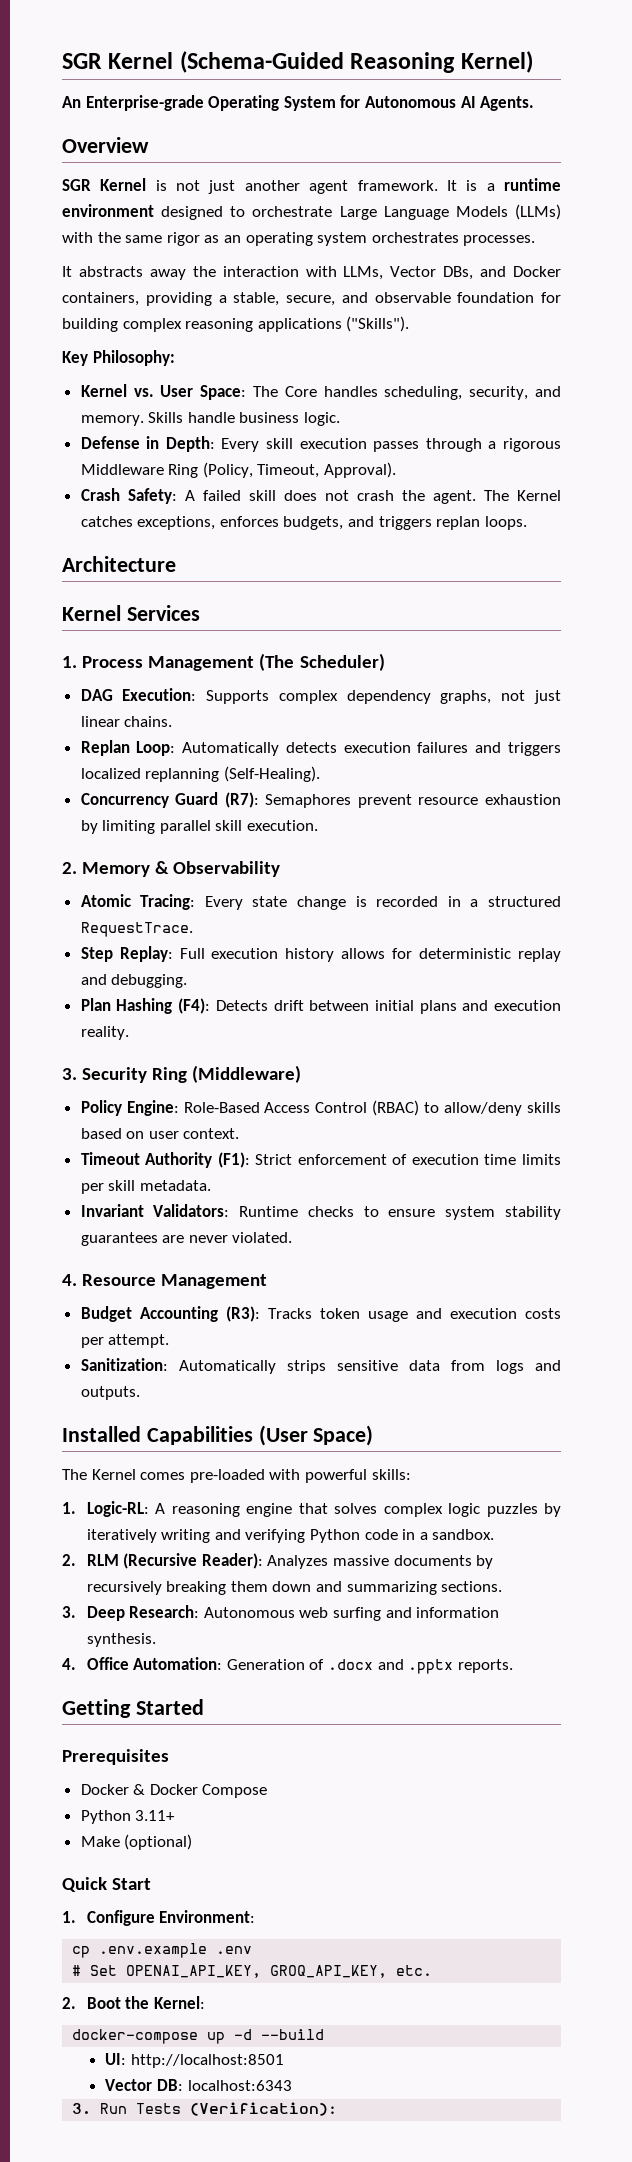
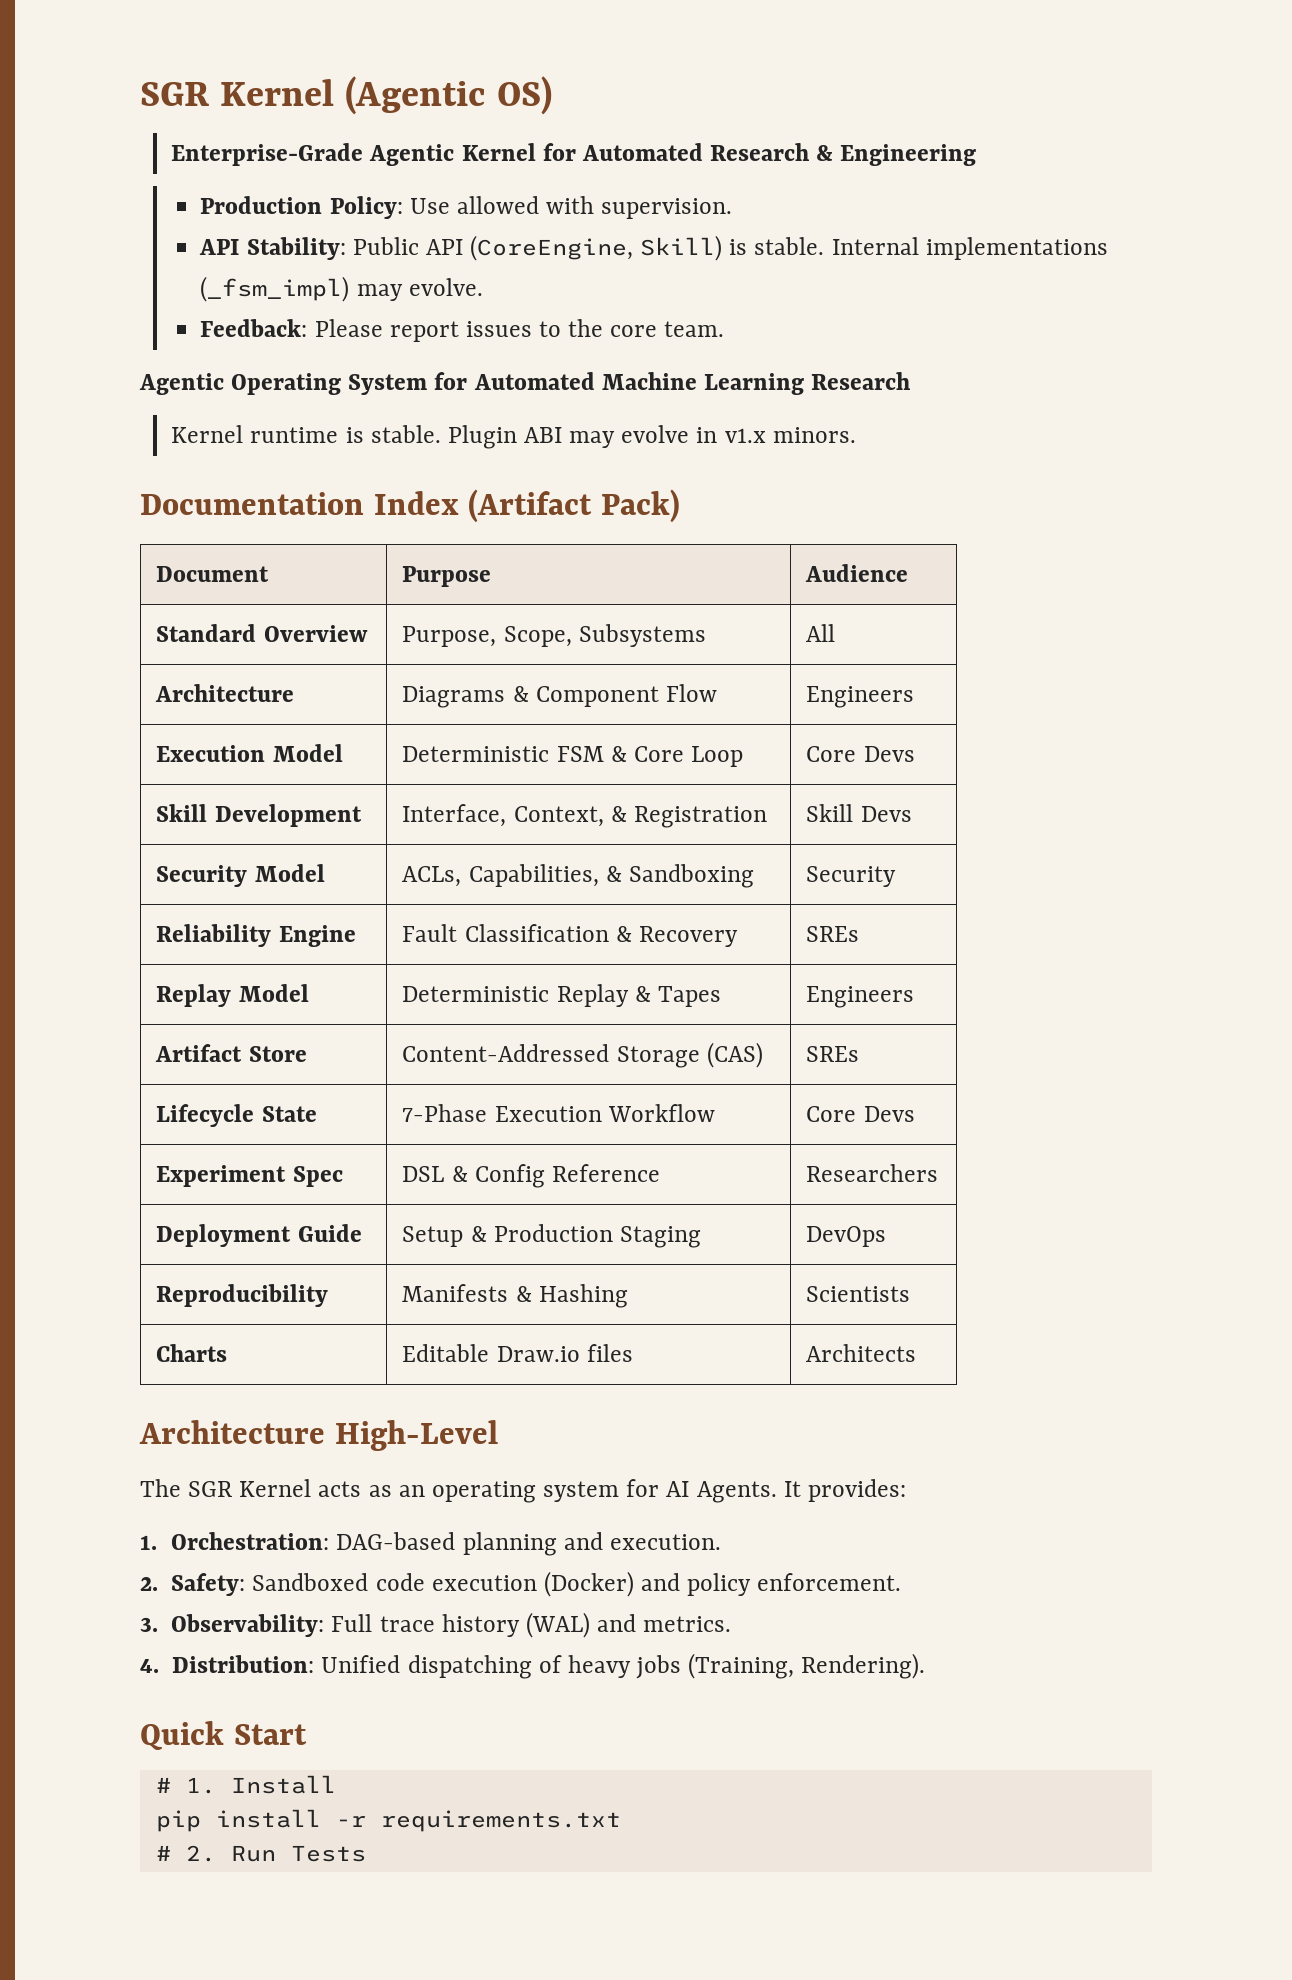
[62,51,533,73] [62,95,535,111] [62,137,149,153] [62,178,561,194] [62,204,562,220] [62,232,536,246] [62,266,561,280] [62,292,561,306] [62,316,410,332] [62,350,175,366] [80,384,561,400] [80,412,341,426] [80,436,562,452] [80,462,397,478] [80,488,561,504] [80,516,527,530] [62,556,176,572] [62,605,200,621] [62,653,385,671] [80,688,561,704] [80,716,173,727] [80,740,561,756] [80,766,320,782] [80,792,561,808] [80,820,319,834] [62,861,281,877] [80,894,562,910] [80,922,193,937] [80,946,561,962] [80,974,188,988] [80,998,561,1014] [80,1026,129,1040] [62,1065,302,1083] [80,1100,561,1116] [80,1128,240,1139] [80,1152,562,1168] [80,1180,211,1194] [80,1204,561,1220] [80,1232,293,1246] [62,1274,268,1289] [80,1306,562,1322] [80,1334,170,1348] [80,1358,561,1374] [80,1386,140,1400] [62,1425,374,1446] [62,1469,411,1483] [62,1501,561,1517] [86,1529,495,1543] [62,1553,494,1569] [86,1581,503,1595] [62,1605,500,1621] [86,1633,156,1647] [62,1657,513,1674] [62,1699,204,1718] [62,1749,169,1765] [80,1784,268,1798] [80,1810,176,1824] [80,1834,193,1850] [62,1877,152,1892] [62,1910,256,1926] [72,1943,253,1958] [72,1965,433,1978] [62,1996,205,2009] [72,2029,325,2044] [105,2053,284,2068] [105,2079,292,2091] [72,2103,92,2115] SGR Kernel (Schema-Guided Reasoning Kernel) // An Enterprise-grade Operating System for Autonomous AI Agents. // Overview // SGR Kernel is not just another agent framework. It is a runtime environment designed to orchestrate Large Language Models (LLMs) with the same rigor as an operating system orchestrates processes. // It abstracts away the interaction with LLMs, Vector DBs, and Docker containers, providing a stable, secure, and observable foundation for building complex reasoning applications ("Skills"). // Key Philosophy: // Kernel vs. User Space: The Core handles scheduling, security, and memory. Skills handle business logic. // Defense in Depth: Every skill execution passes through a rigorous Middleware Ring (Policy, Timeout, Approval). // Crash Safety: A failed skill does not crash the agent. The Kernel catches exceptions, enforces budgets, and triggers replan loops. // Architecture // Kernel Services // 1. Process Management (The Scheduler) // DAG Execution: Supports complex dependency graphs, not just linear chains. // Replan Loop: Automatically detects execution failures and triggers localized replanning (Self-Healing). // Concurrency Guard (R7): Semaphores prevent resource exhaustion by limiting parallel skill execution. // 2. Memory & Observability // Atomic Tracing: Every state change is recorded in a structured RequestTrace. // Step Replay: Full execution history allows for deterministic replay and debugging. // Plan Hashing (F4): Detects drift between initial plans and execution reality. // 3. Security Ring (Middleware) // Policy Engine: Role-Based Access Control (RBAC) to allow/deny skills based on user context. // Timeout Authority (F1): Strict enforcement of execution time limits per skill metadata. // Invariant Validators: Runtime checks to ensure system stability guarantees are never violated. // 4. Resource Management // Budget Accounting (R3): Tracks token usage and execution costs per attempt. // Sanitization: Automatically strips sensitive data from logs and outputs. // Installed Capabilities (User Space) // The Kernel comes pre-loaded with powerful skills: // 1. Logic-RL: A reasoning engine that solves complex logic puzzles by iteratively writing and verifying Python code in a sandbox. // 2. RLM (Recursive Reader): Analyzes massive documents by recursively breaking them down and summarizing sections. // 3. Deep Research: Autonomous web surfing and information synthesis. // 4. Office Automation: Generation of .docx and .pptx reports. // Getting Started // Prerequisites // Docker & Docker Compose // Python 3.11+ // Make (optional) // Quick Start // 1. Configure Environment: // cp .env.example .env // # Set OPENAI_API_KEY, GROQ_API_KEY, etc. // 2. Boot the Kernel: // docker-compose up -d --build // UI: http://localhost:8501 // Vector DB: localhost:6343 // 3. -> [140,76,552,115] [171,143,977,166] [200,196,733,219] [199,235,1108,261] [200,276,483,302] [200,319,725,342] [139,372,911,395] [171,425,856,449] [140,489,680,523] [156,566,270,582] [402,566,492,587] [805,564,909,582] [156,624,368,642] [402,624,706,647] [806,624,836,642] [155,684,295,702] [402,684,717,708] [806,686,915,708] [156,744,343,762] [402,746,744,767] [806,746,915,762] [156,804,362,827] [402,804,767,828] [806,804,912,822] [156,864,325,887] [402,864,754,888] [806,866,897,887] [156,924,356,947] [402,924,738,947] [806,926,860,942] [156,984,309,1007] [402,984,721,1007] [806,986,915,1008] [155,1044,307,1062] [402,1042,763,1068] [806,1046,860,1062] [156,1104,317,1127] [402,1104,715,1122] [806,1106,915,1122] [156,1165,343,1187] [402,1164,660,1188] [806,1164,939,1182] [156,1224,362,1247] [402,1224,701,1248] [806,1226,887,1247] [156,1284,329,1307] [402,1284,628,1308] [806,1286,911,1302] [156,1344,228,1362] [402,1344,633,1362] [806,1344,917,1362] [139,1420,498,1451] [140,1479,906,1503] [140,1532,721,1556] [140,1571,902,1597] [140,1612,732,1638] [140,1653,926,1679] [140,1721,307,1750] [155,1775,336,1794] [155,1809,621,1832] [155,1845,216,1862] SGR Kernel (Agentic OS) // Enterprise-Grade Agentic Kernel for Automated Research & Engineering // Production Policy: Use allowed with supervision. // API Stability: Public API (CoreEngine, Skill) is stable. Internal implementations (_fsm_impl) may evolve. // Feedback: Please report issues to the core team. // Agentic Operating System for Automated Machine Learning Research // Kernel runtime is stable. Plugin ABI may evolve in v1.x minors. // Documentation Index (Artifact Pack) // Document | Purpose | Audience // Standard Overview | Purpose, Scope, Subsystems | All // Architecture | Diagrams & Component Flow | Engineers // Execution Model | Deterministic FSM & Core Loop | Core Devs // Skill Development | Interface, Context, & Registration | Skill Devs // Security Model | ACLs, Capabilities, & Sandboxing | Security // Reliability Engine | Fault Classification & Recovery | SREs // Replay Model | Deterministic Replay & Tapes | Engineers // Artifact Store | Content-Addressed Storage (CAS) | SREs // Lifecycle State | 7-Phase Execution Workflow | Core Devs // Experiment Spec | DSL & Config Reference | Researchers // Deployment Guide | Setup & Production Staging | DevOps // Reproducibility | Manifests & Hashing | Scientists // Charts | Editable Draw.io files | Architects // Architecture High-Level // The SGR Kernel acts as an operating system for AI Agents. It provides: // 1. Orchestration: DAG-based planning and execution. // 2. Safety: Sandboxed code execution (Docker) and policy enforcement. // 3. Observability: Full trace history (WAL) and metrics. // 4. Distribution: Unified dispatching of heavy jobs (Training, Rendering). // Quick Start // # 1. Install // pip install -r requirements.txt // # 2.
[189,2102,337,2116] (Verification): -> (366, 1853) none

